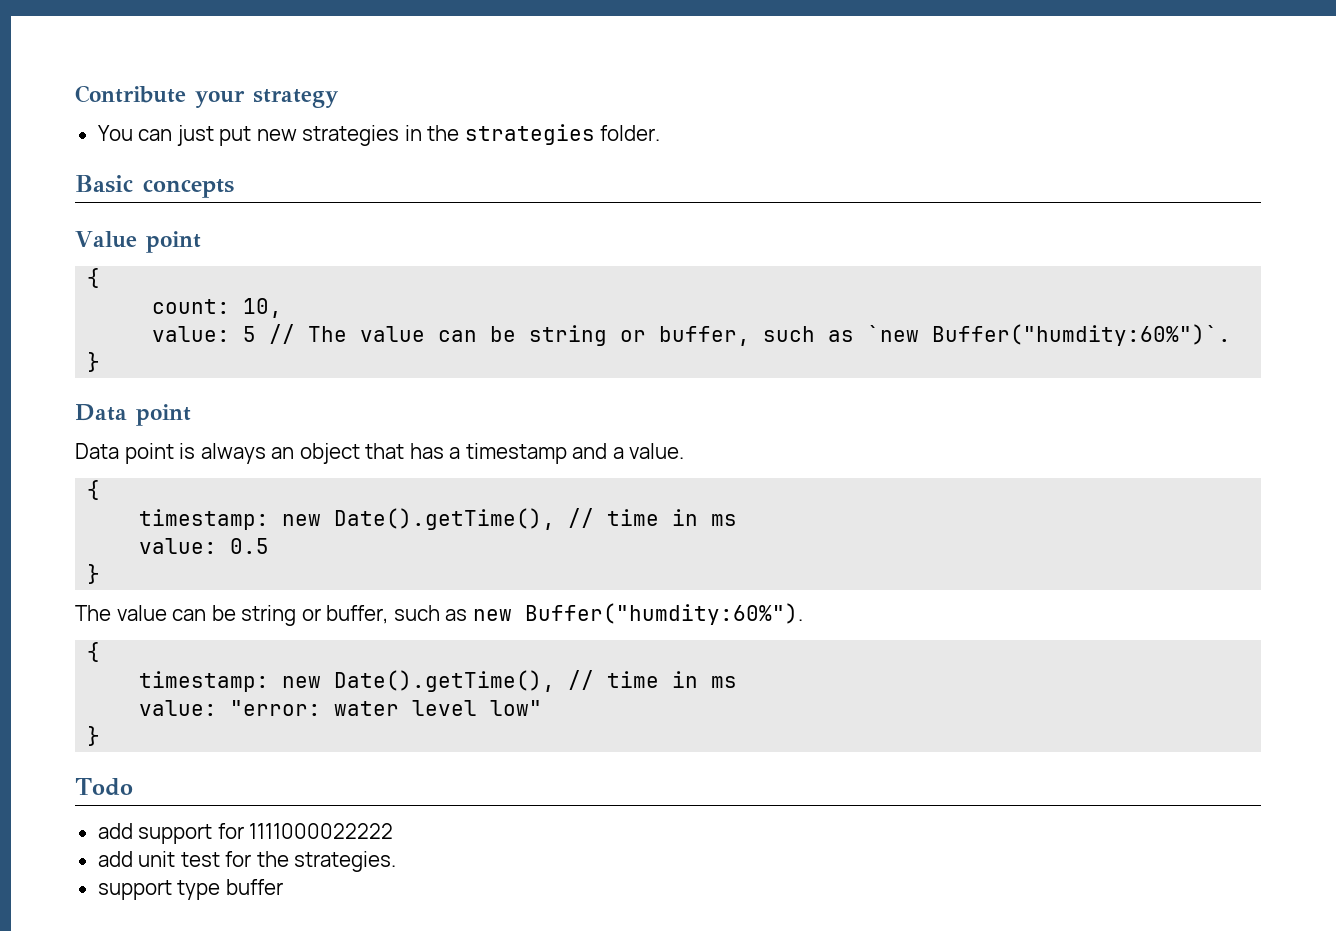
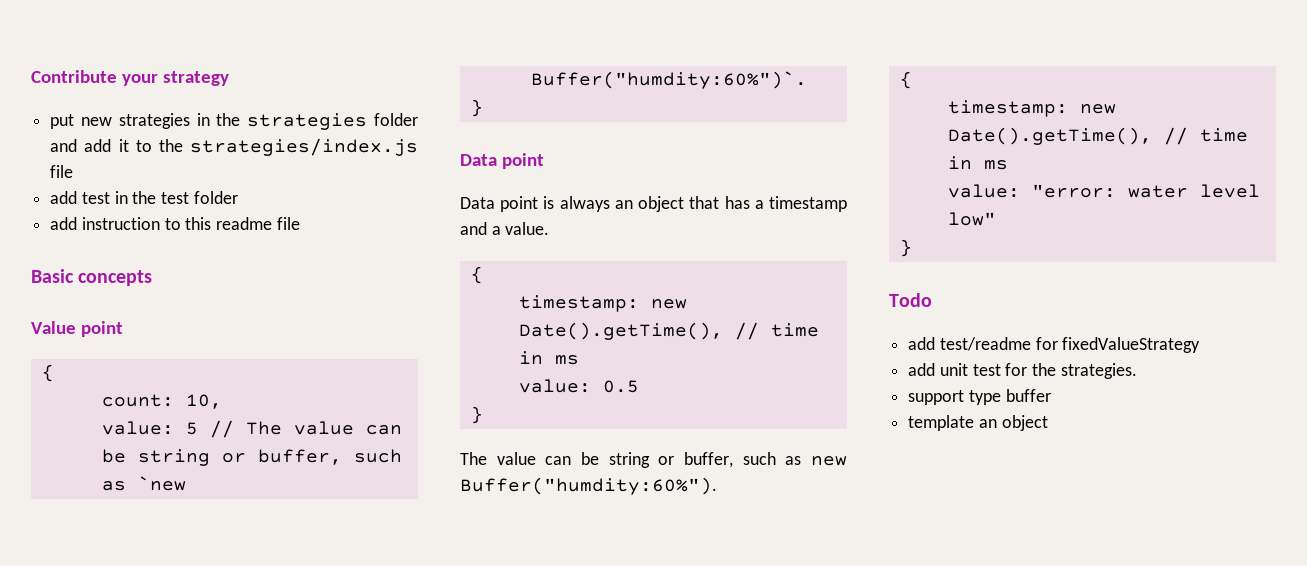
[97,125,214,146] You can just -> (229, 78) none
[600,125,661,141] folder. -> [373,113,418,126] [50,138,418,156] [50,165,74,178] [50,191,238,204] [50,217,300,230] folder and add it to the strategies/index.js file // add test in the test folder // add instruction to this readme file
[138,823,394,844] support for 1111000022222 -> [939,337,1201,353] test/readme for fixedValueStrategy
(283, 887) none -> [908,415,1048,431] // template an object

